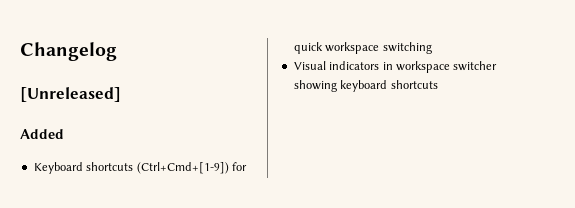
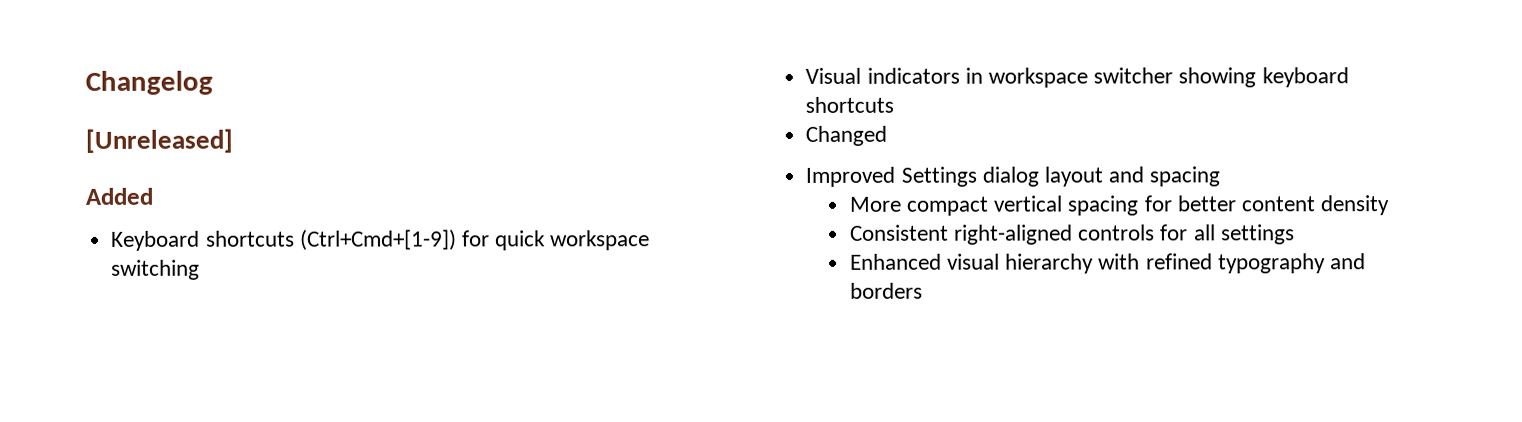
(438, 84) none -> [805,125,888,146] [805,166,1221,187] [848,195,1391,216] [849,224,1295,245] [849,253,1366,274] [849,282,923,299] // Changed // Improved Settings dialog layout and spacing // More compact vertical spacing for better content density // Consistent right-aligned controls for all settings // Enhanced visual hierarchy with refined typography and borders

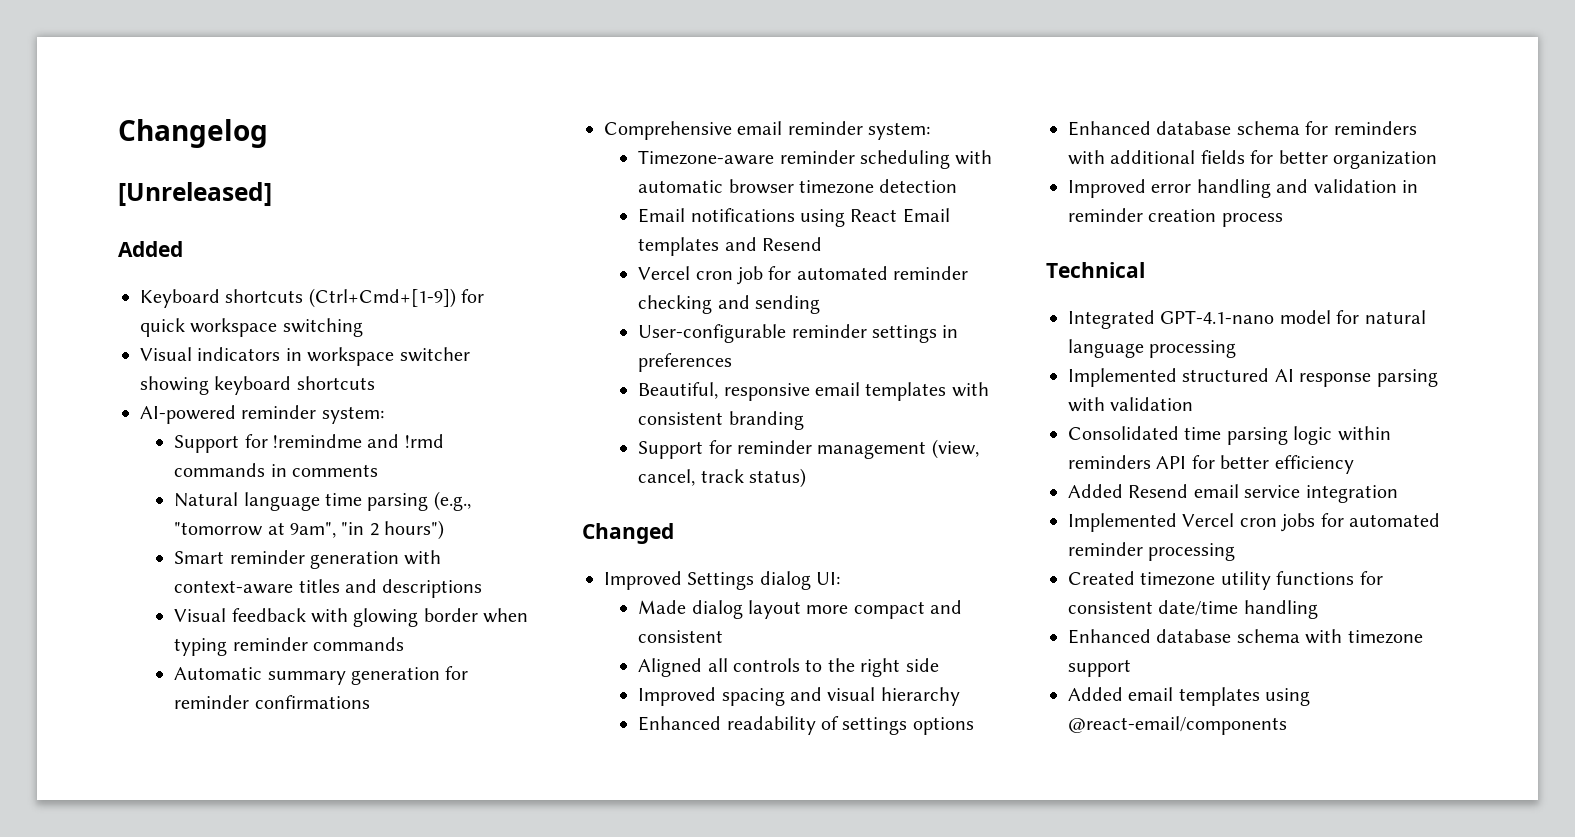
[805,125,888,146] [805,166,1221,187] [848,195,1391,216] [849,224,1295,245] [849,253,1366,274] [849,282,923,299] Changed // Improved Settings dialog layout and spacing // More compact vertical spacing for better content density // Consistent right-aligned controls for all settings // Enhanced visual hierarchy with refined typography and borders -> [140,405,384,424] [174,434,444,453] [174,463,378,477] [174,491,471,511] [174,520,445,540] [174,550,442,569] [174,579,483,598] [174,608,529,627] [174,637,404,656] [174,666,469,685] [174,695,370,709] [604,121,931,140] [638,150,993,169] [638,179,958,194] [638,208,950,227] [638,237,822,256] [638,266,969,285] [638,295,820,314] [638,324,959,343] [638,353,733,372] [638,382,989,401] [638,411,804,430] [638,439,979,459] [638,468,806,488] [582,523,674,544] [604,571,841,590] [638,600,963,619] [638,630,724,643] [638,658,939,677] [638,687,960,706] [638,716,974,735] [1068,121,1417,136] [1068,150,1437,169] [1068,179,1418,198] [1068,208,1283,227] [1046,262,1145,278] [1068,310,1426,329] [1068,339,1237,358] [1068,368,1438,387] [1068,397,1194,412] [1068,426,1391,445] [1068,455,1354,474] [1068,484,1398,503] [1068,513,1440,532] [1068,542,1236,561] [1068,571,1383,590] [1068,600,1318,619] [1068,629,1423,644] [1068,659,1131,677] [1068,687,1311,706] [1068,716,1287,735] AI-powered reminder system: // Support for !remindme and !rmd commands in comments // Natural language time parsing (e.g., "tomorrow at 9am", "in 2 hours") // Smart reminder generation with context-aware titles and descriptions // Visual feedback with glowing border when typing reminder commands // Automatic summary generation for reminder confirmations // Comprehensive email reminder system: // Timezone-aware reminder scheduling with automatic browser timezone detection // Email notifications using React Email templates and Resend // Vercel cron job for automated reminder checking and sending // User-configurable reminder settings in preferences // Beautiful, responsive email templates with consistent branding // Support for reminder management (view, cancel, track status) // Changed // Improved Settings dialog UI: // Made dialog layout more compact and consistent // Aligned all controls to the right side // Improved spacing and visual hierarchy // Enhanced readability of settings options // Enhanced database schema for reminders with additional fields for better organization // Improved error handling and validation in reminder creation process // Technical // Integrated GPT-4.1-nano model for natural language processing // Implemented structured AI response parsing with validation // Consolidated time parsing logic within reminders API for better efficiency // Added Resend email service integration // Implemented Vercel cron jobs for automated reminder processing // Created timezone utility functions for consistent date/time handling // Enhanced database schema with timezone support // Added email templates using @react-email/components

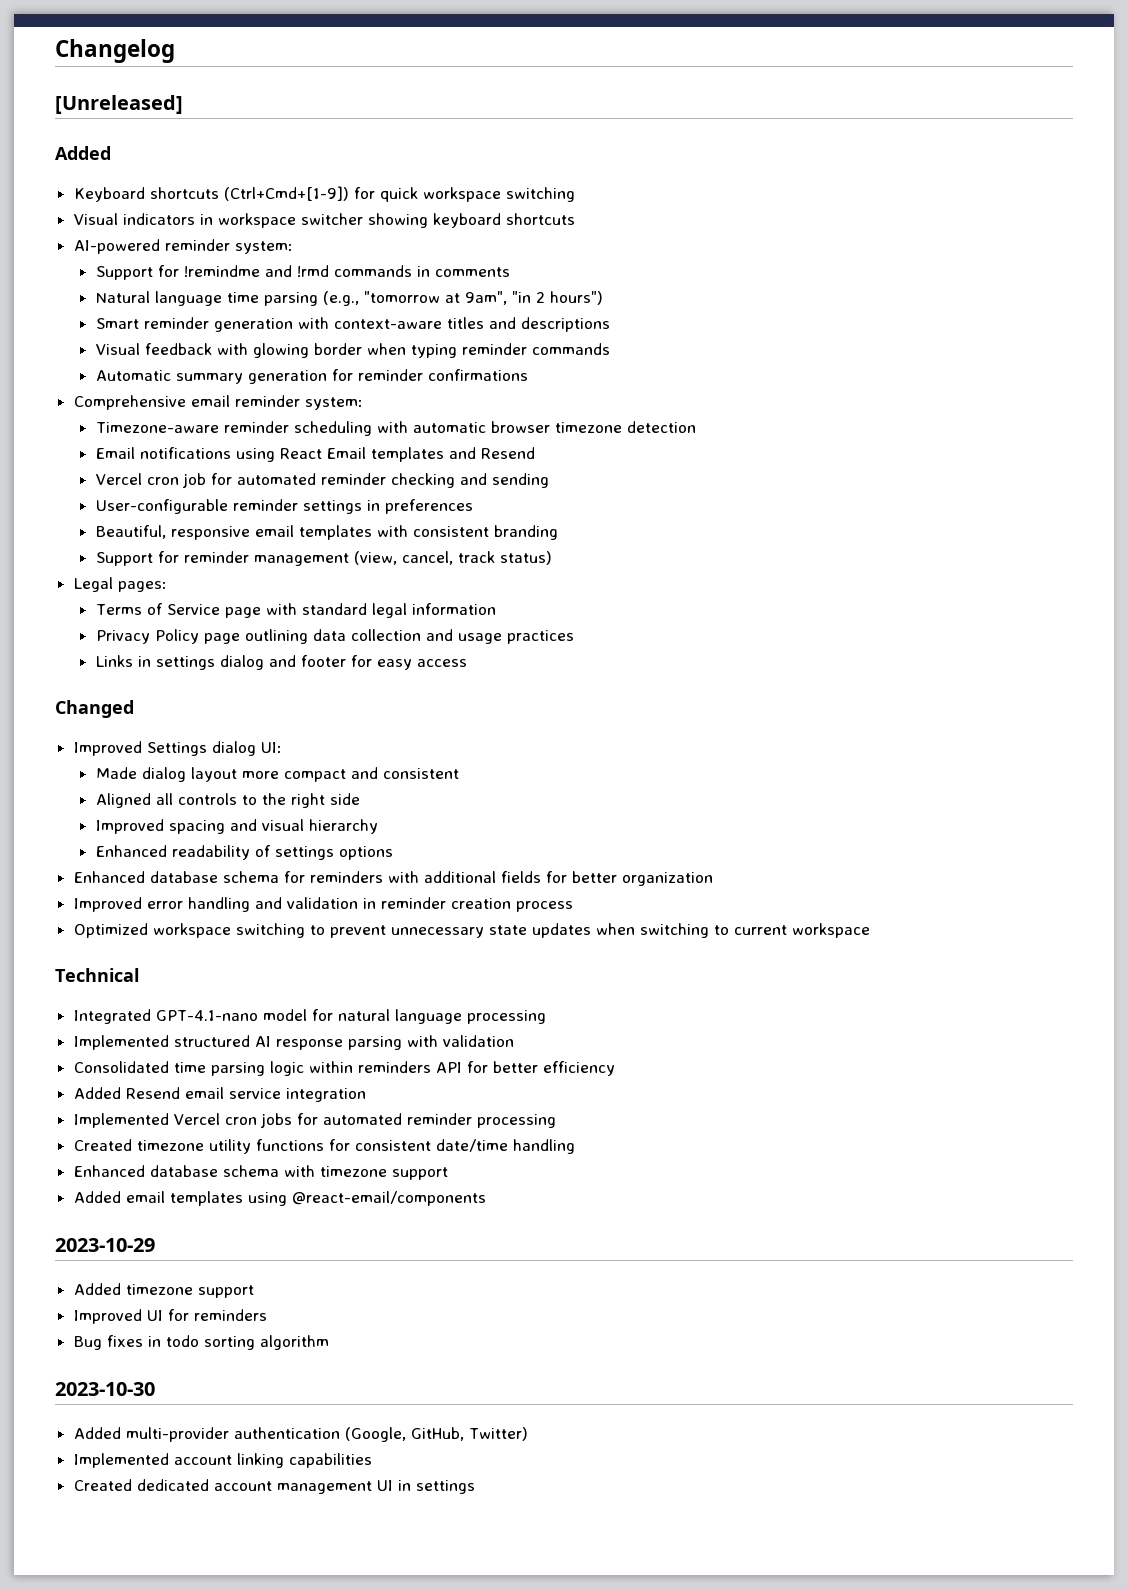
(806, 478) none -> [73,577,167,592] [95,603,496,618] [95,629,574,644] [95,655,467,670] // Legal pages: // Terms of Service page with standard legal information // Privacy Policy page outlining data collection and usage practices // Links in settings dialog and footer for easy access
(1283, 220) none -> [73,923,870,938] // Optimized workspace switching to prevent unnecessary state updates when switching to current workspace
(1287, 725) none -> [55,1238,155,1252] [73,1283,254,1298] [73,1309,267,1324] [73,1335,329,1350] [55,1382,155,1396] [73,1427,528,1442] [73,1453,372,1468] [73,1479,475,1494] // 2023-10-29 // Added timezone support // Improved UI for reminders // Bug fixes in todo sorting algorithm // 2023-10-30 // Added multi-provider authentication (Google, GitHub, Twitter) // Implemented account linking capabilities // Created dedicated account management UI in settings

